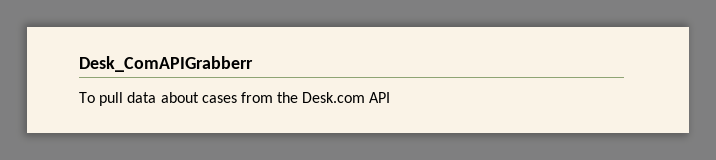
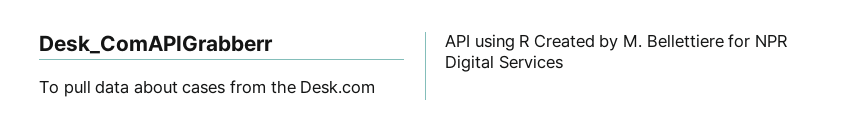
(391, 97) none -> [474,34,787,51] [445,55,563,72] using R Created by M. Bellettiere for NPR Digital Services

